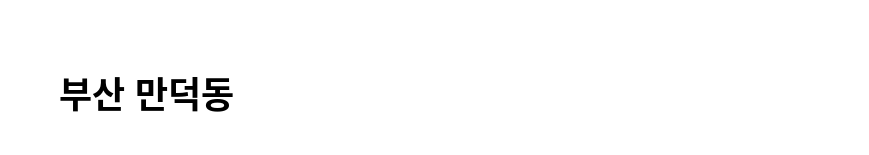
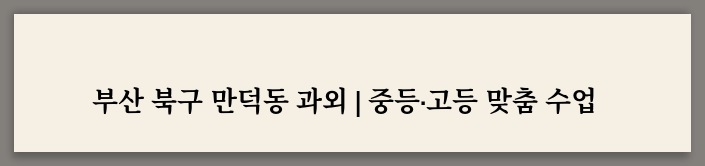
[134,76,234,112] 만덕동 -> [151,87,598,117] 북구 만덕동 과외 | 중등·고등 맞춤 수업

